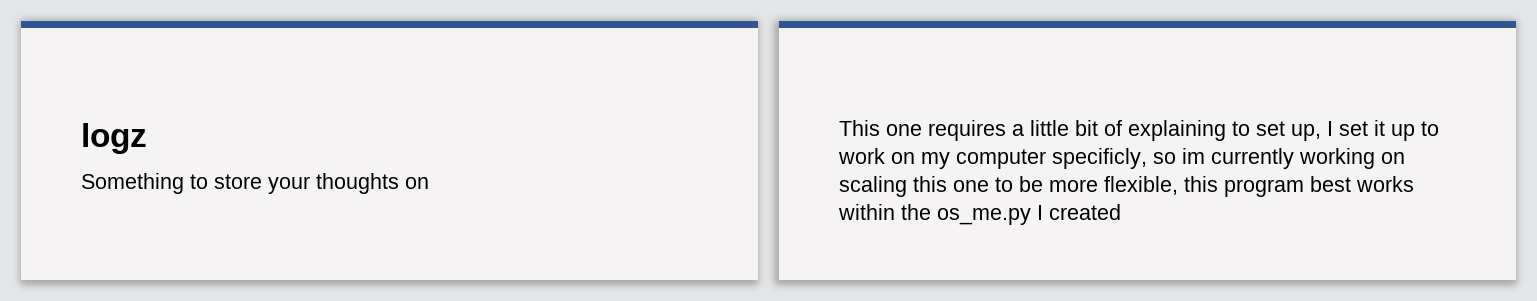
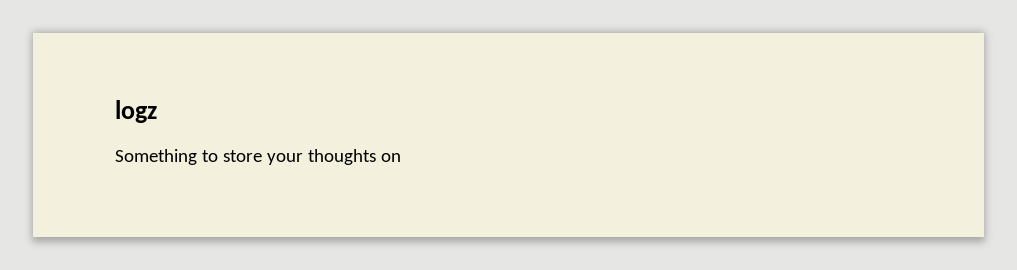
[839,120,1439,141] [838,148,1405,169] [839,176,1414,197] [838,204,1121,225] // This one requires a little bit of explaining to set up, I set it up to work on my computer specificly, so im currently working on scaling this one to be more flexible, this program best works within the os_me.py I created -> (401, 157) none

